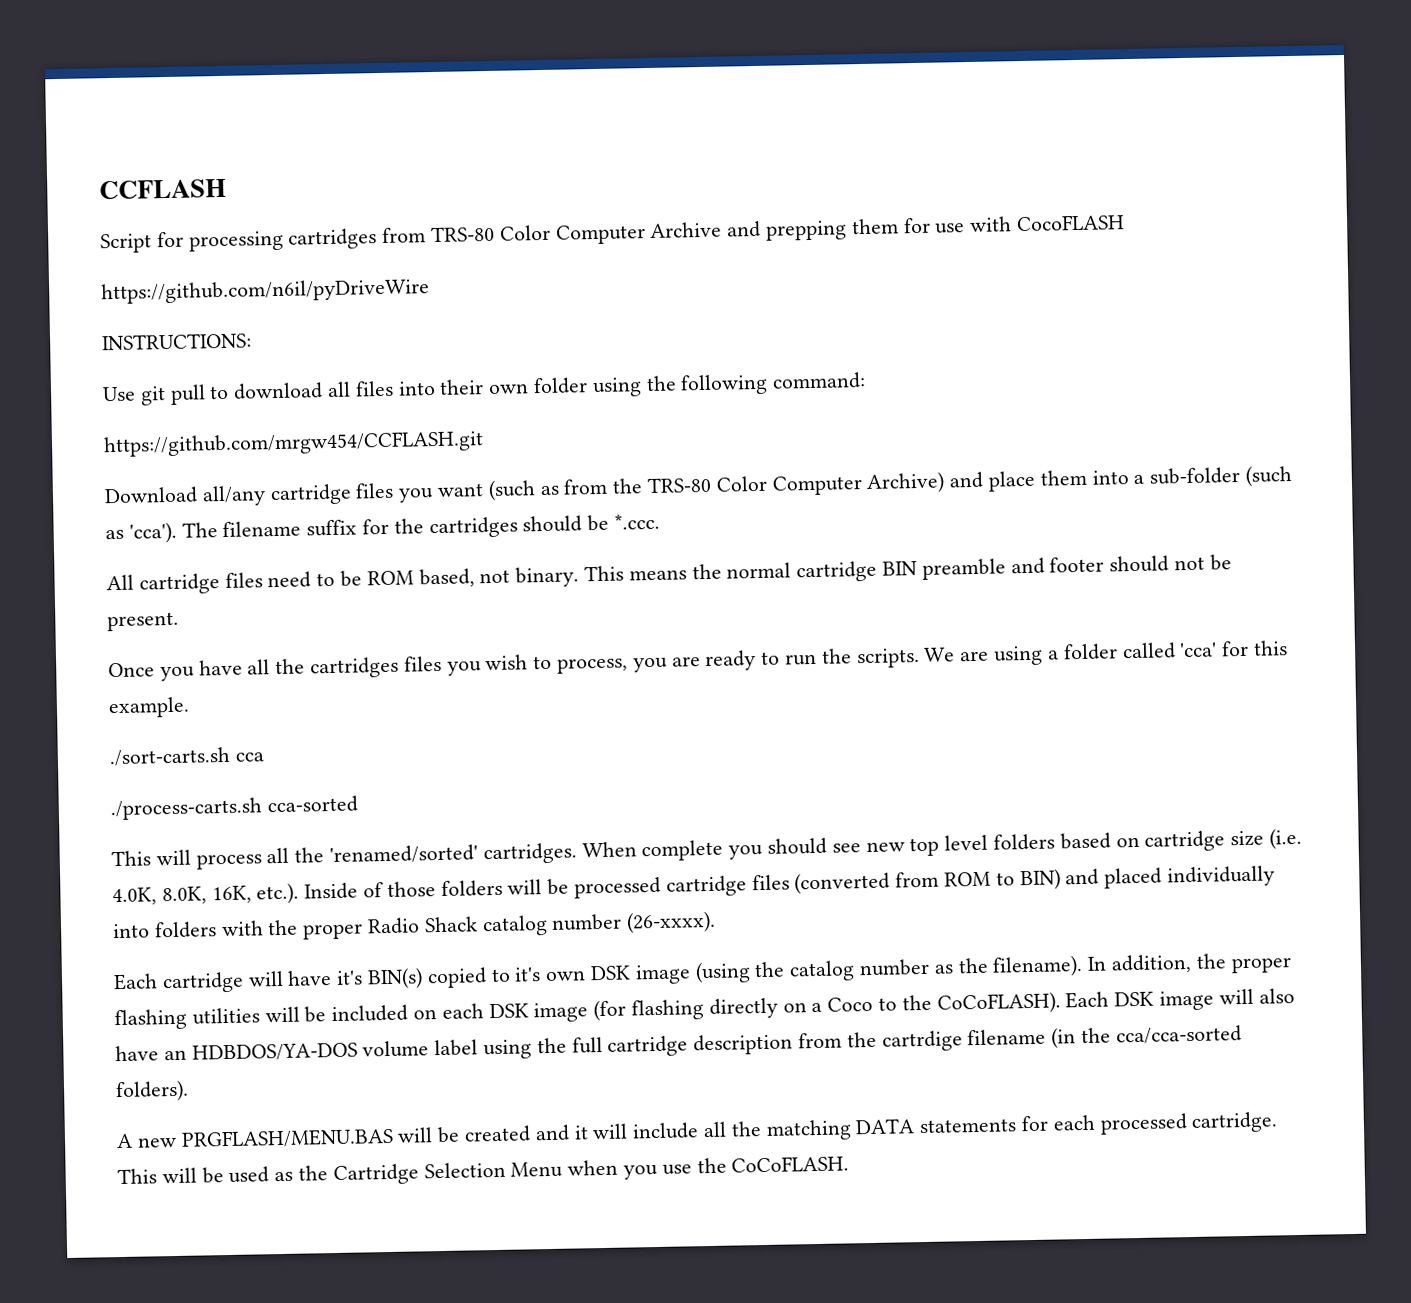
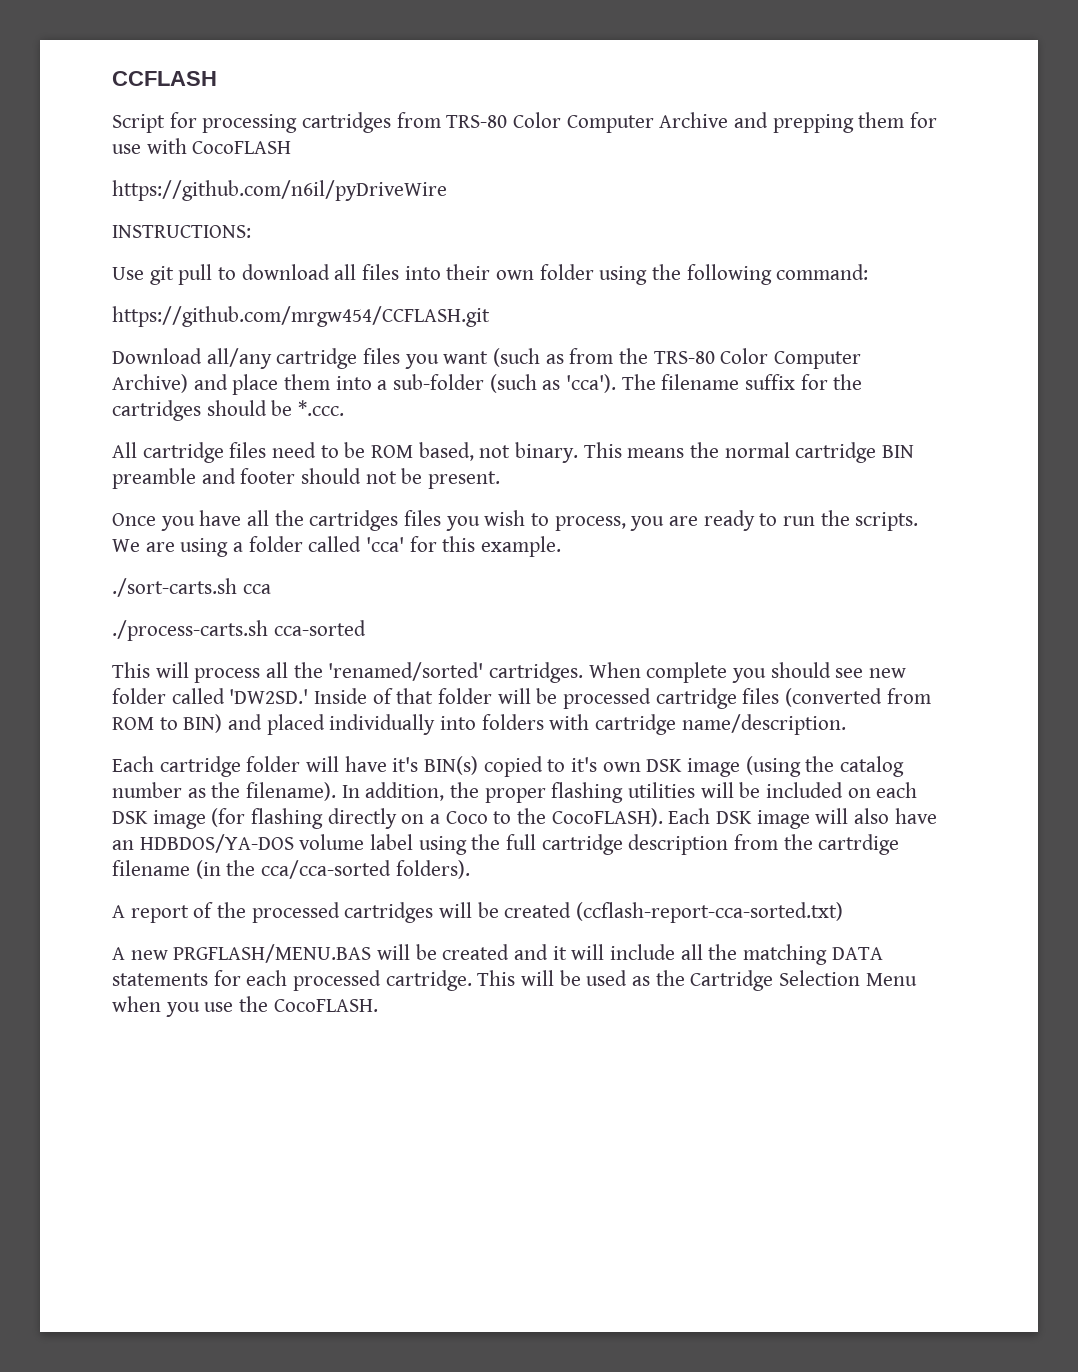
[909,827,1303,857] [112,879,503,906] top level folders based on cartridge size (i.e. 4.0K, 8.0K, 16K, etc.). Inside of those folders -> [112,688,493,704] folder called 'DW2SD.' Inside of that folder
[267,910,717,940] the proper Radio Shack catalog number (26-xxxx). -> [595,714,846,735] cartridge name/description.
(244, 982) none -> [246,756,301,772] folder
[936,991,1061,1015] CoCoFLASH). -> [551,808,663,827] CocoFLASH).
(189, 1091) none -> [112,902,844,923] // A report of the processed cartridges will be created (ccflash-report-cca-sorted.txt)
[731,1155,850,1173] CoCoFLASH. -> [273,999,378,1012] CocoFLASH.

